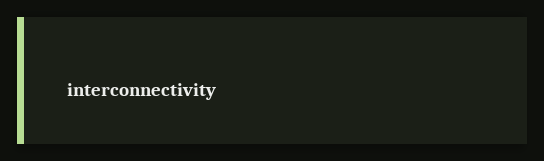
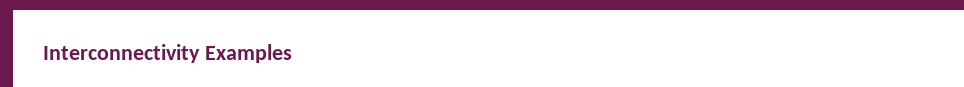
[67,83,216,100] interconnectivity -> [43,44,292,63] Interconnectivity Examples

